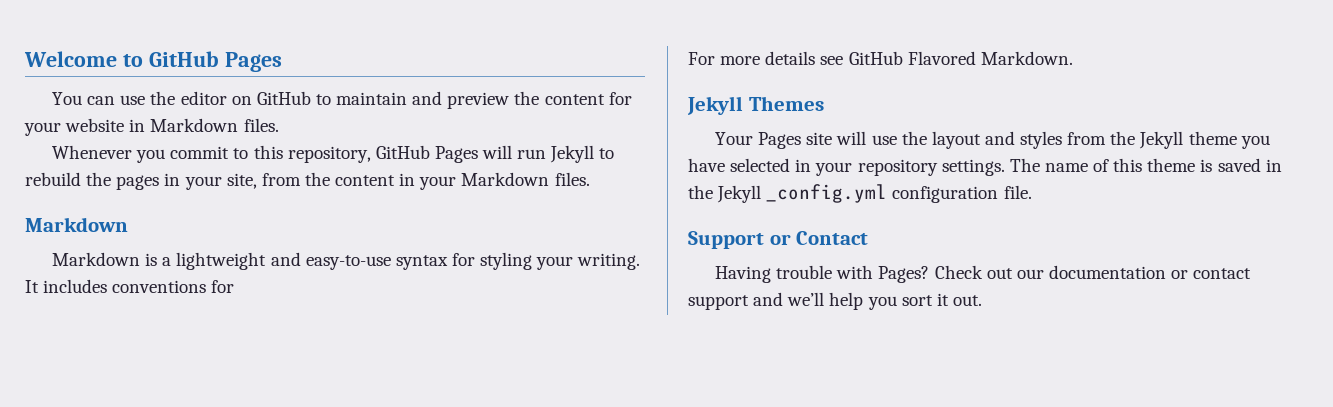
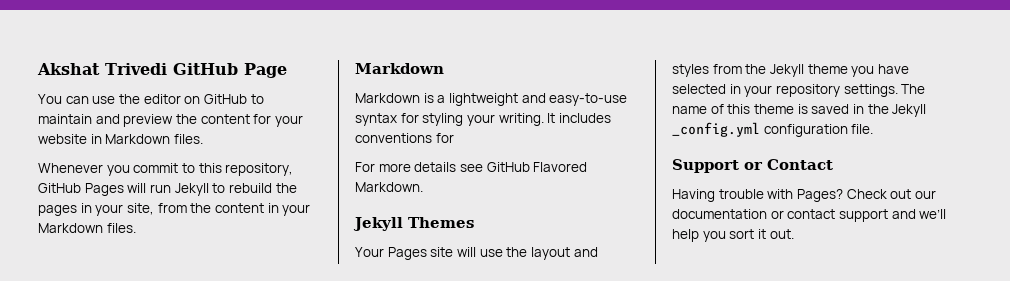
[24,51,282,72] Welcome to GitHub Pages -> [37,63,287,78] Akshat Trivedi GitHub Page

